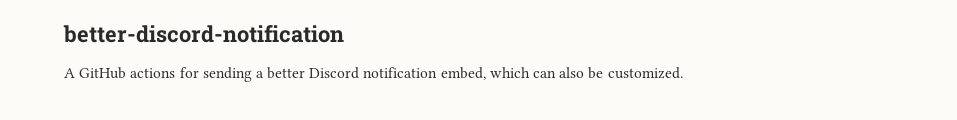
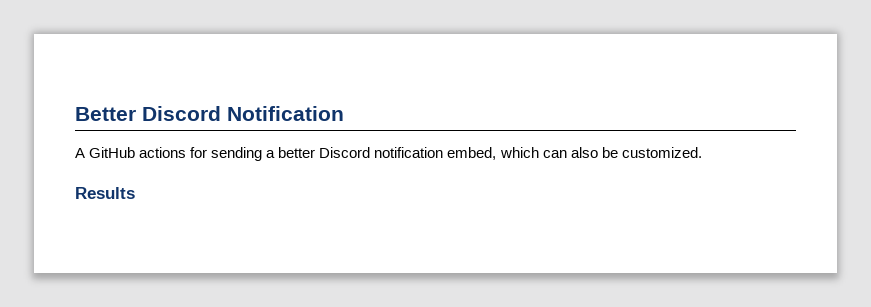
[63,25,344,43] better-discord-notification -> [75,106,344,121] Better Discord Notification
(683, 73) none -> [75,187,135,199] // Results

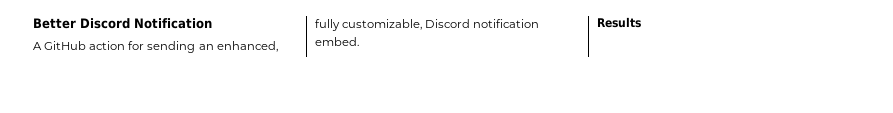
[139,147,187,158] actions -> [89,41,126,50] action
[266,147,702,160] a better Discord notification embed, which can also be customized. -> [198,41,278,52] [315,19,540,31] [315,37,359,46] an enhanced, fully customizable, Discord notification embed.

